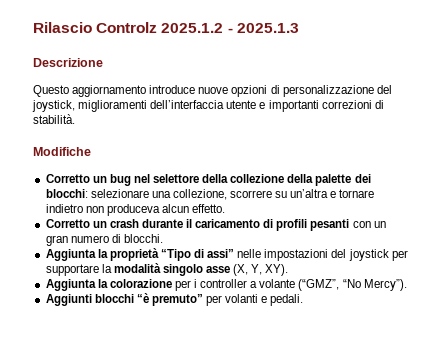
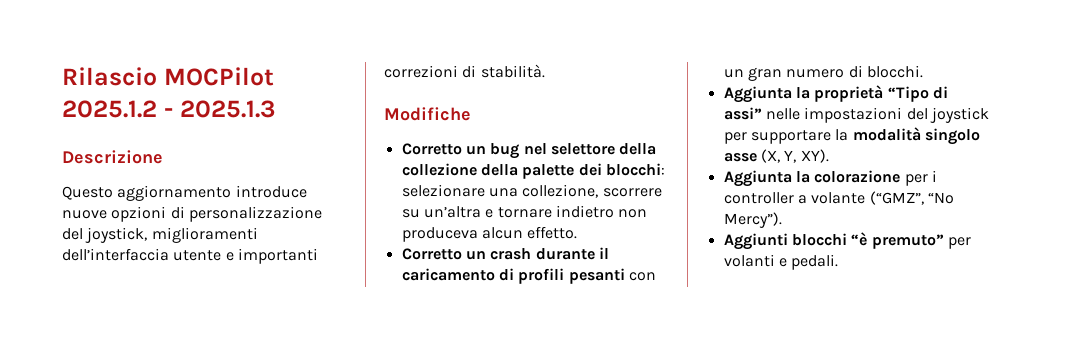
[96,22,158,33] Controlz -> [163,67,274,86] MOCPilot

